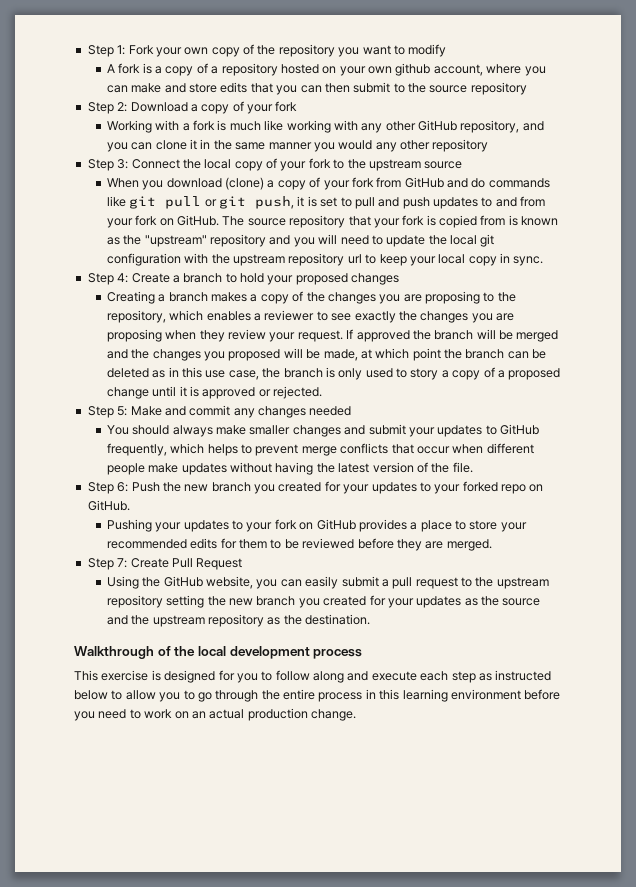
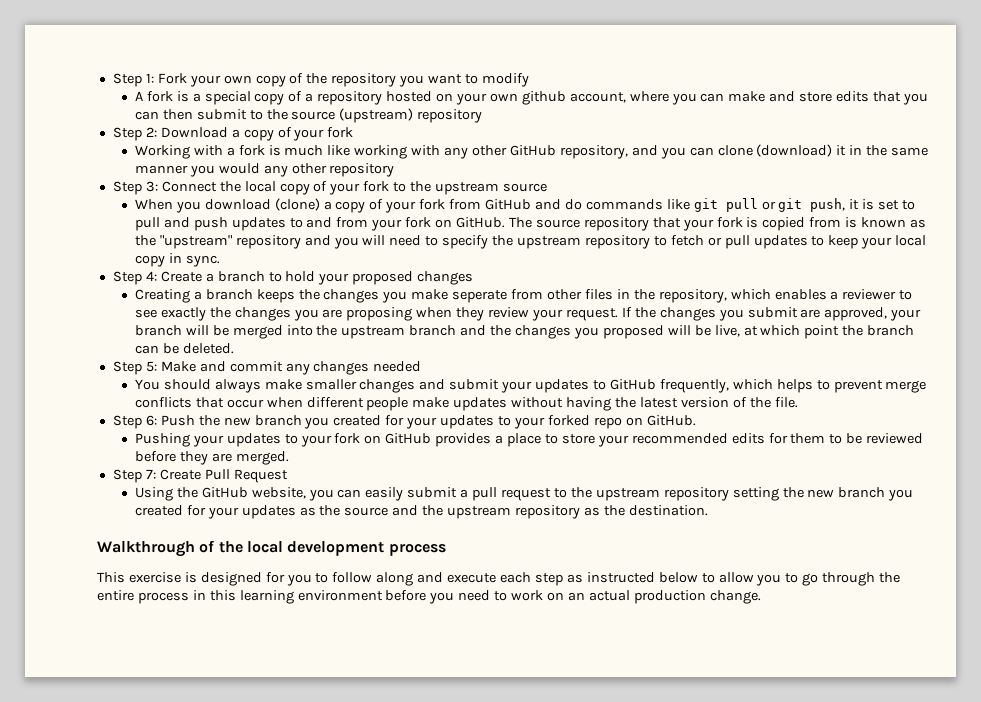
(163, 70) none -> [204,91,251,105] special
(468, 89) none -> [339,108,414,123] (upstream)
(187, 145) none -> [756,144,833,157] (download)
[386,234,495,247] [106,253,362,266] update the local git configuration with the upstream repository url -> [442,235,808,249] specify the upstream repository to fetch or pull updates
[211,291,495,304] makes a copy of the changes you are proposing to -> [256,289,630,303] keeps the changes you make seperate from other files in
[356,329,559,342] approved the branch will be merged -> [634,307,922,321] [134,325,457,339] the changes you submit are approved, your branch will be merged into the upstream branch
[323,349,358,361] made, -> [714,325,740,337] live,
[106,367,561,380] [106,386,323,399] deleted as in this use case, the branch is only used to story a copy of a proposed change until it is approved or rejected. -> [182,343,234,354] deleted.

